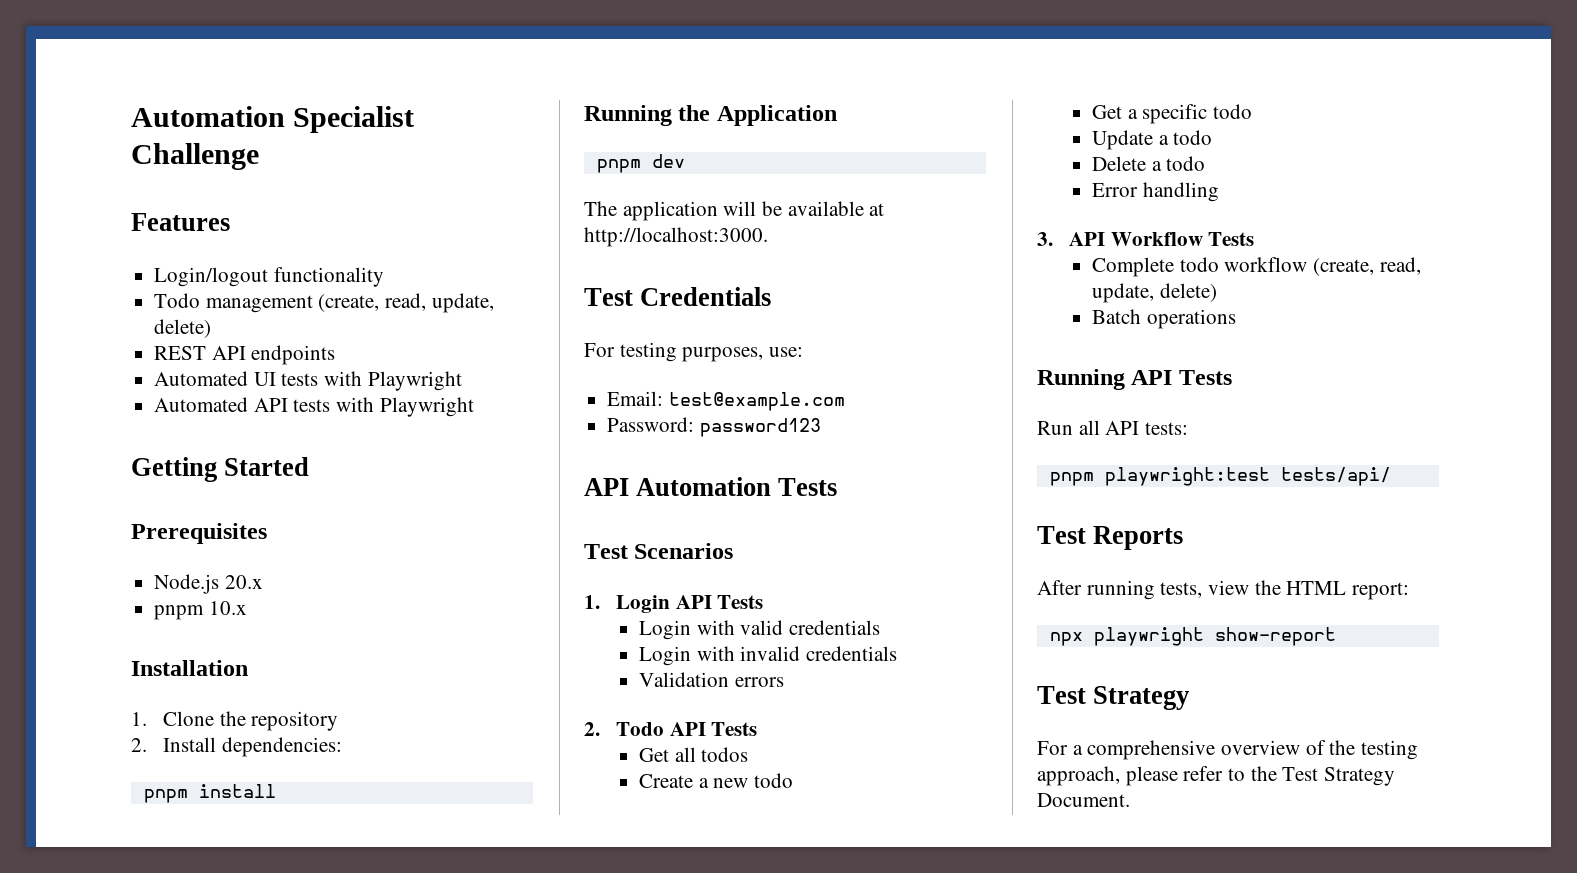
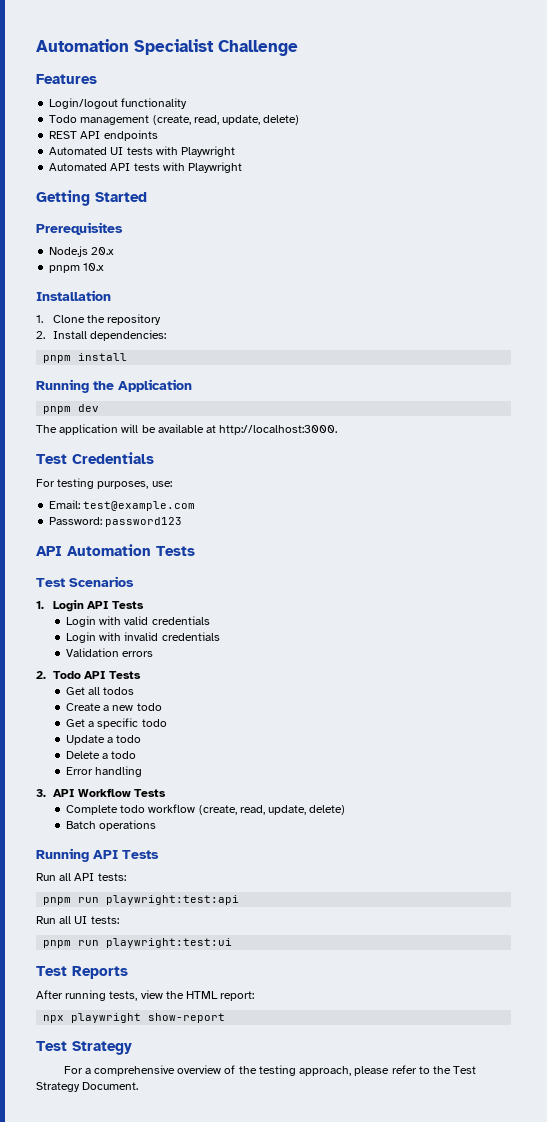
[1104,467,1391,486] playwright:test tests/api/ -> [78,895,240,905] [36,916,119,924] [43,938,233,948] run playwright:test:api // Run all UI tests: // pnpm run playwright:test:ui

